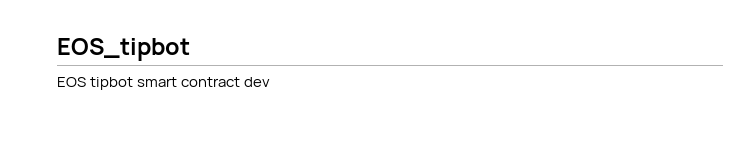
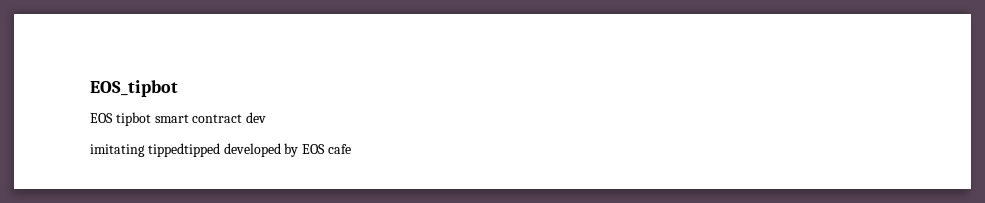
(271, 82) none -> [90,143,351,157] // imitating tippedtipped developed by EOS cafe

